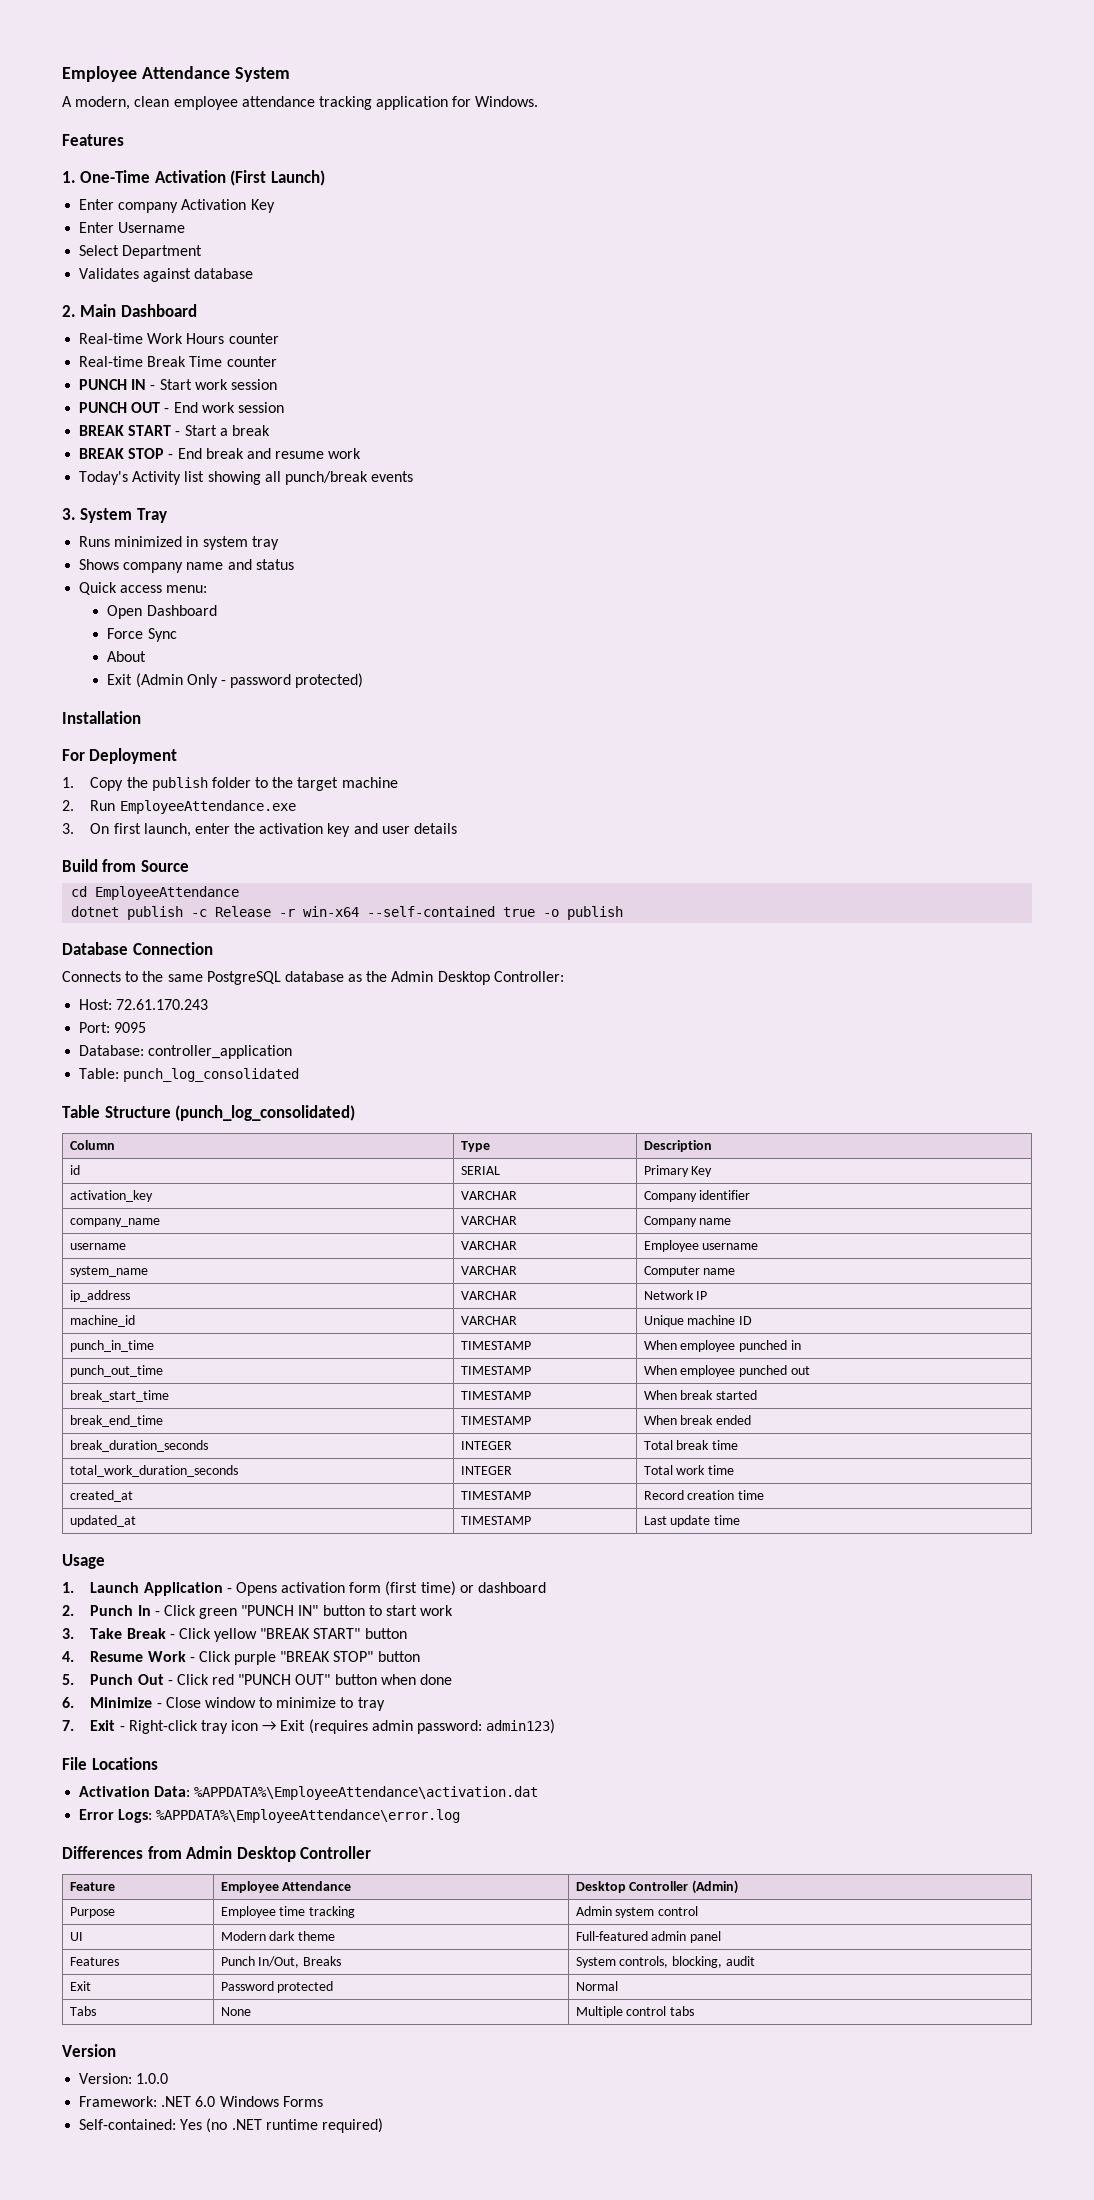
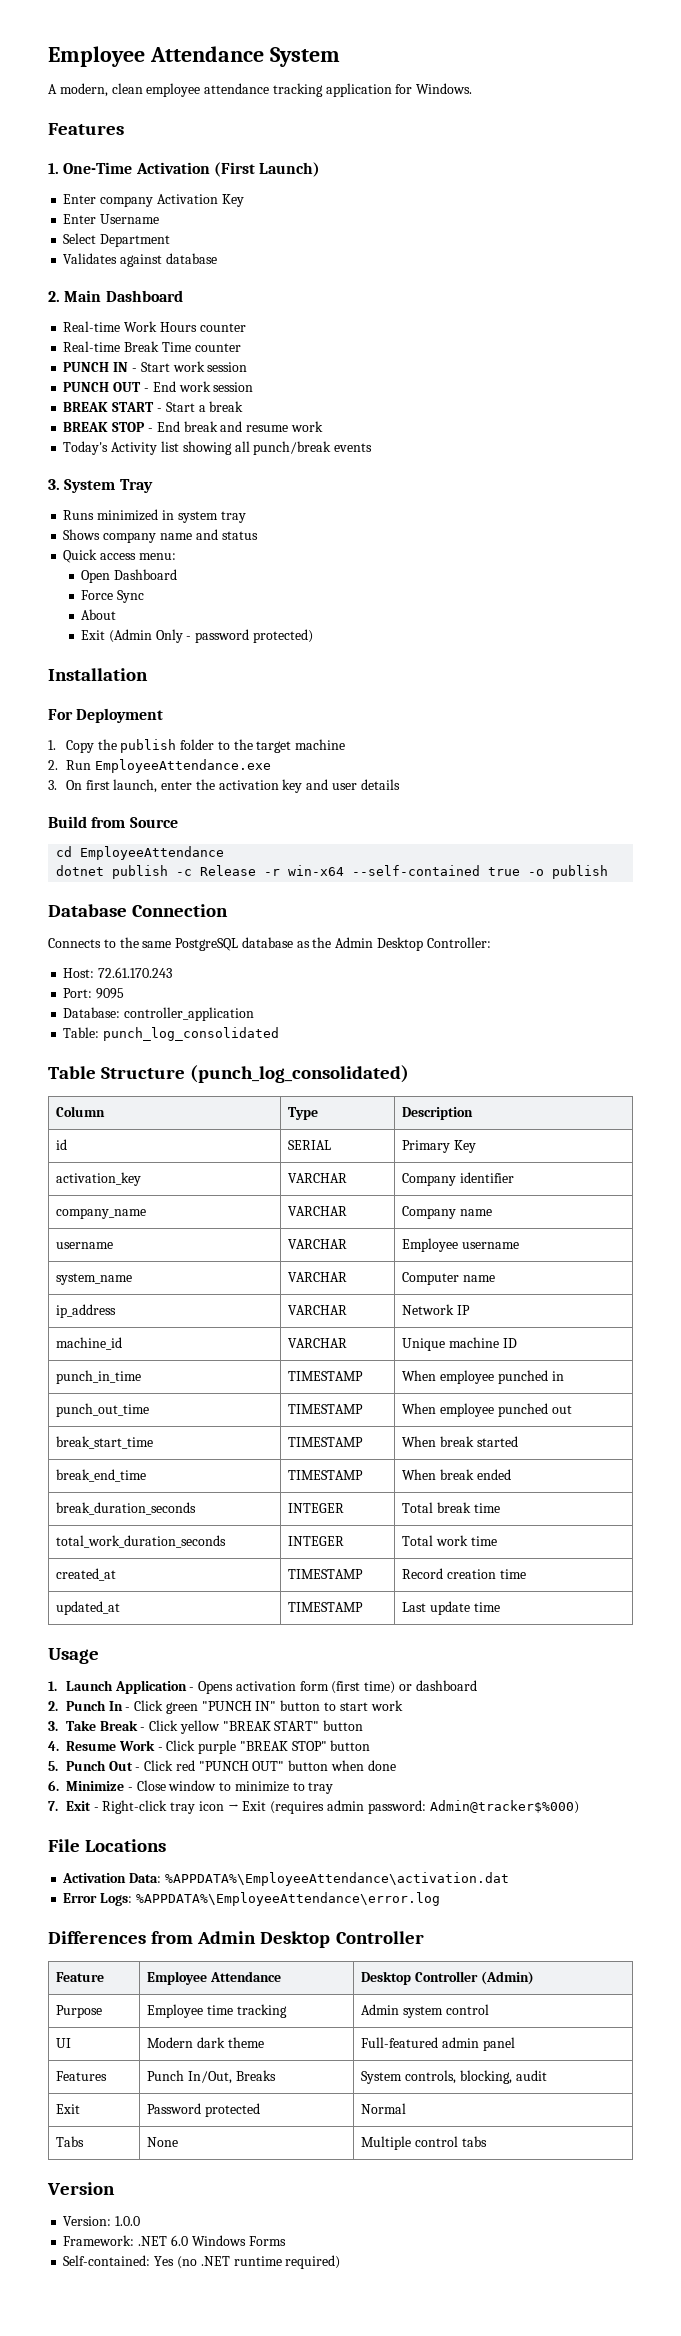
[486,1719,556,1734] admin123) -> [429,1800,579,1814] Admin@tracker$%000)

